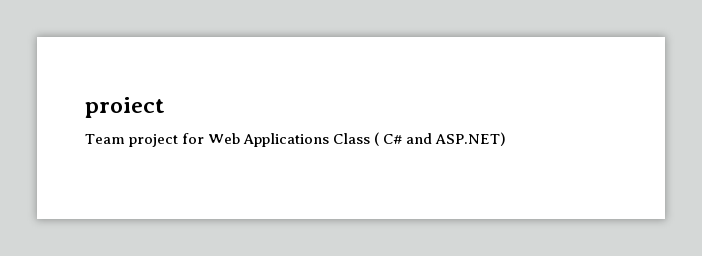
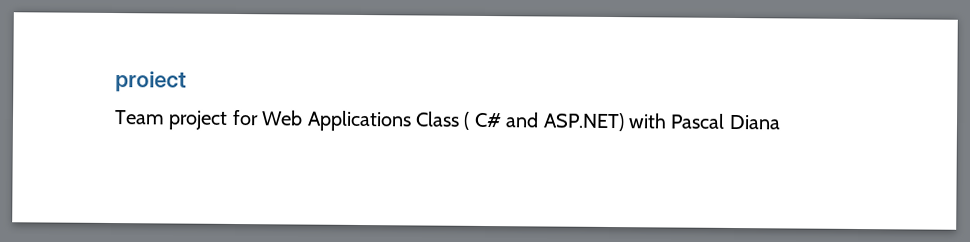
(507, 139) none -> [627,113,781,130] with Pascal Diana

